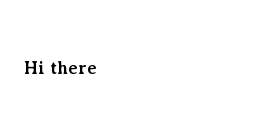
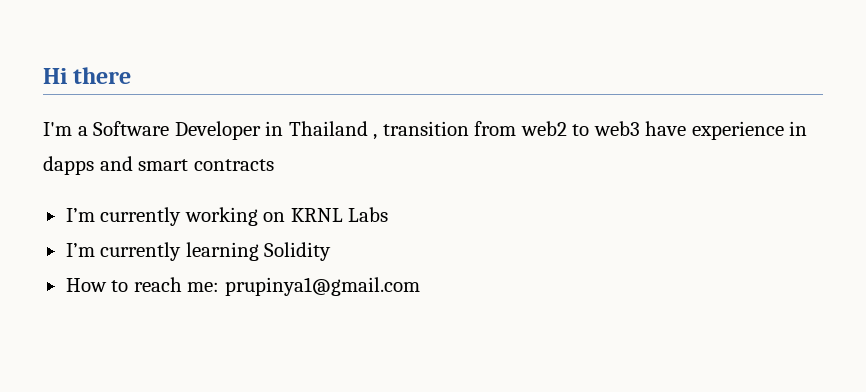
(97, 67) none -> [43,121,808,140] [43,156,274,175] [65,207,389,226] [65,242,332,261] [65,277,420,296] // I'm a Software Developer in Thailand , transition from web2 to web3 have experience in dapps and smart contracts // I’m currently working on KRNL Labs // I’m currently learning Solidity // How to reach me: prupinya1@gmail.com

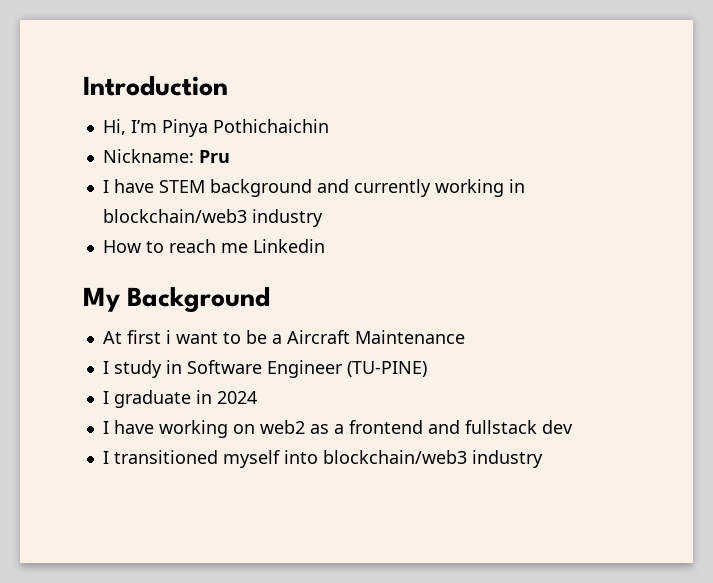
[43,67,132,84] [43,121,808,140] [43,156,274,175] [65,207,389,226] [65,242,332,261] [65,277,420,296] Hi there // I'm a Software Developer in Thailand , transition from web2 to web3 have experience in dapps and smart contracts // I’m currently working on KRNL Labs // I’m currently learning Solidity // How to reach me: prupinya1@gmail.com -> [83,76,228,96] [102,119,329,137] [102,149,230,163] [102,179,525,197] [102,209,323,227] [102,239,325,253] [83,287,271,313] [102,330,465,344] [102,360,427,378] [102,390,257,408] [102,420,573,438] [102,450,543,468] Introduction // Hi, I’m Pinya Pothichaichin // Nickname: Pru // I have STEM background and currently working in blockchain/web3 industry // How to reach me Linkedin // My Background // At first i want to be a Aircraft Maintenance // I study in Software Engineer (TU-PINE) // I graduate in 2024 // I have working on web2 as a frontend and fullstack dev // I transitioned myself into blockchain/web3 industry

